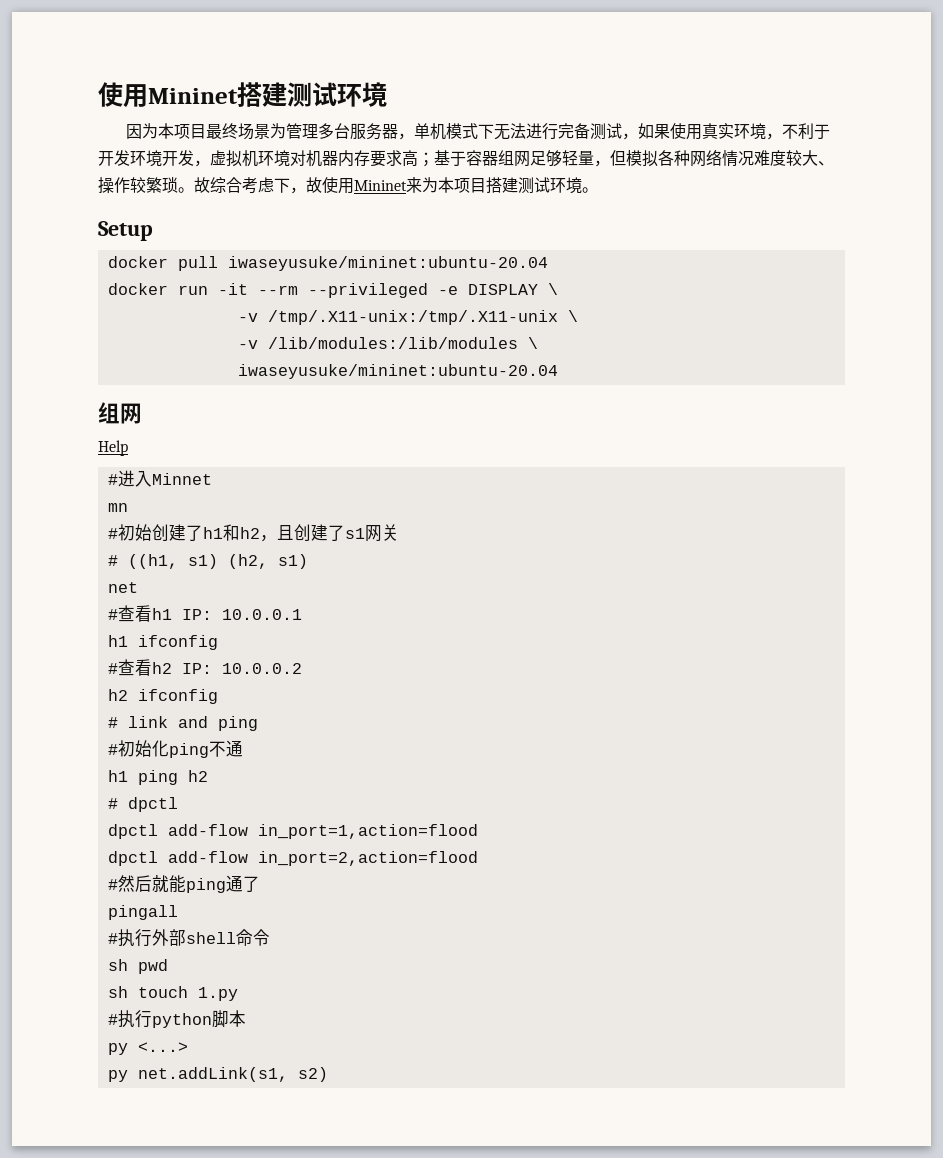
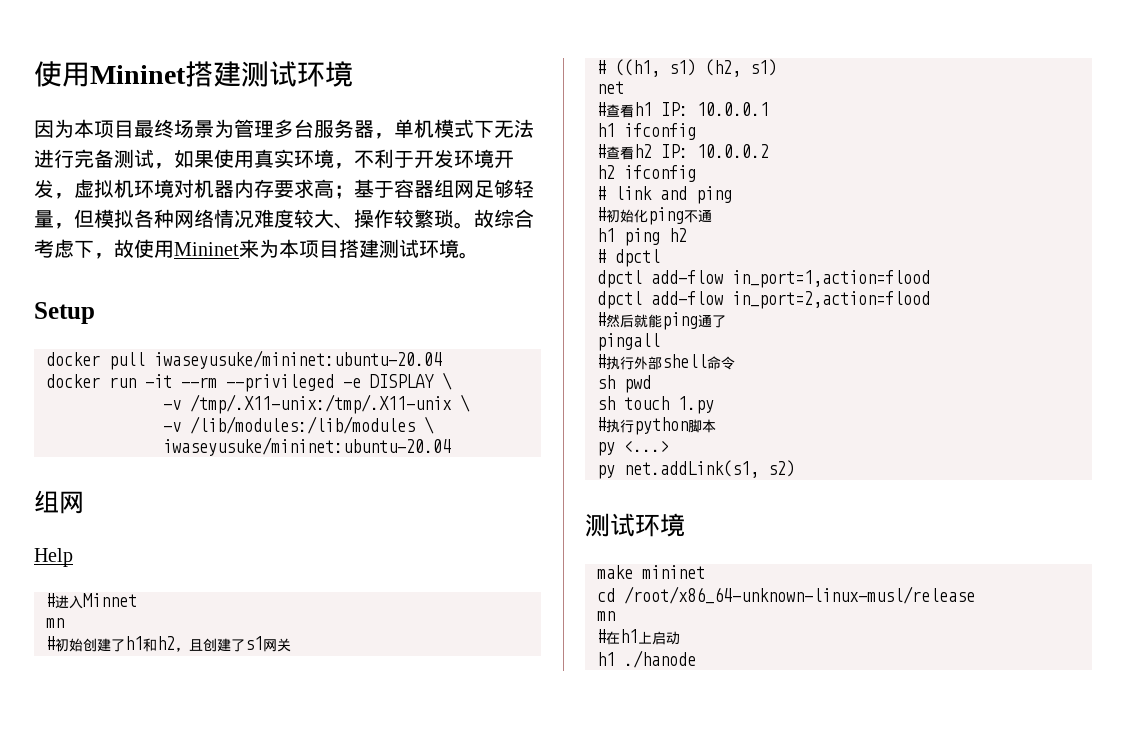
(328, 1074) none -> [585,513,685,537] [597,565,705,579] [597,586,975,604] [597,611,615,621] [597,629,680,645] [597,650,696,668] // 测试环境 // make mininet // cd /root/x86_64-unknown-linux-musl/release // mn // #在h1上启动 // h1 ./hanode

